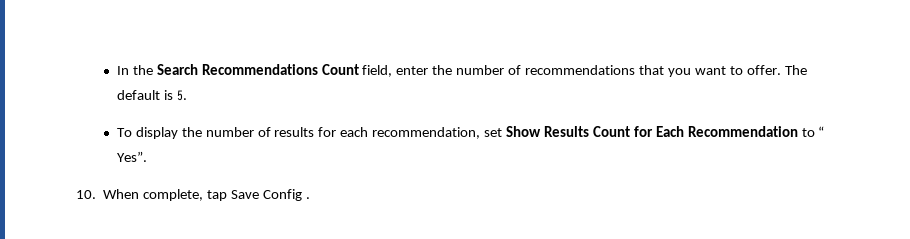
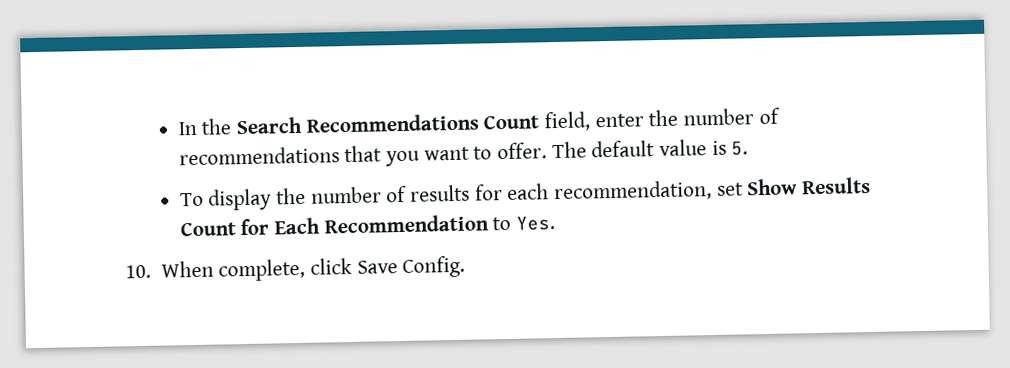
(160, 95) none -> [658,139,707,157] value
[818,126,825,137] [116,151,147,162] “ Yes”. -> [515,216,555,231] Yes.
[207,189,310,201] tap Save Config . -> [309,255,466,278] click Save Config.

